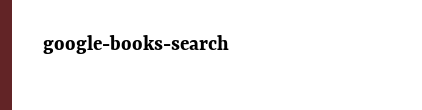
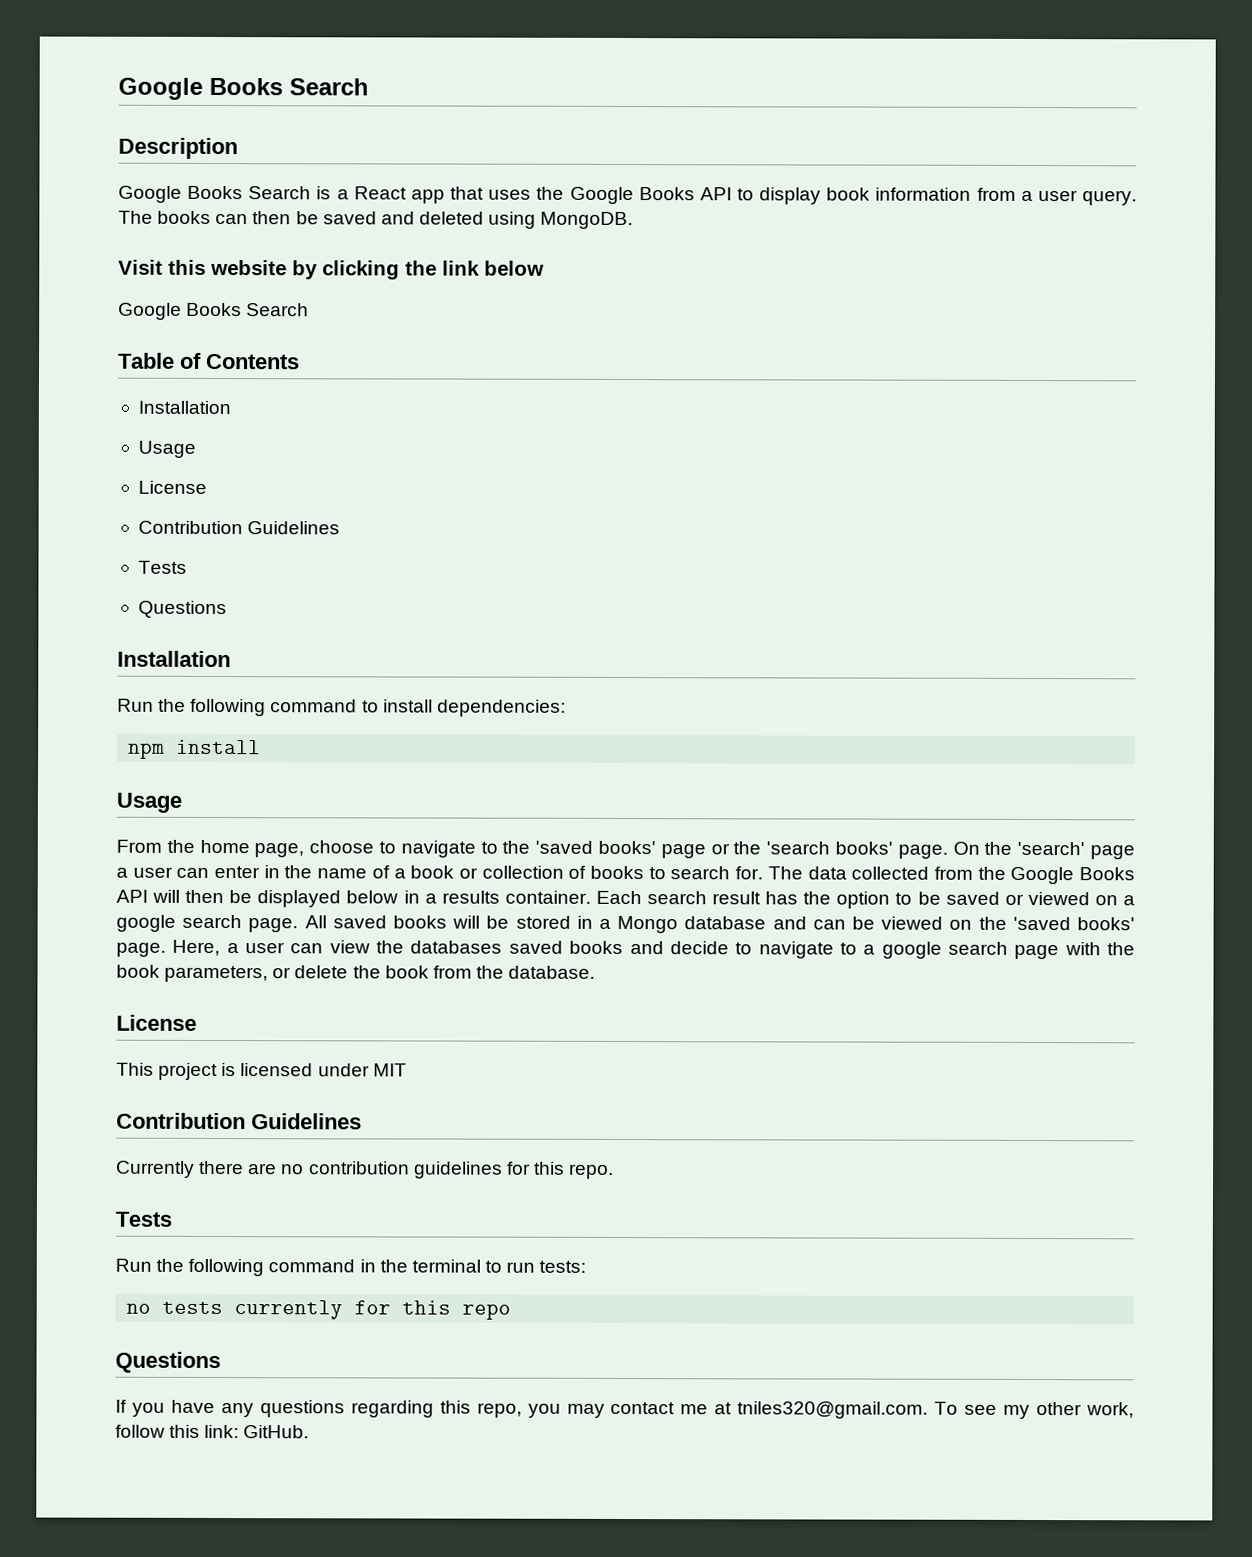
[43,35,229,54] google-books-search -> [118,77,369,100] [118,137,238,160] [118,185,1137,206] [118,210,634,230] [118,259,544,280] [118,302,310,320] [117,352,300,370] [137,400,231,415] [137,440,196,458] [137,480,207,494] [137,520,341,535] [137,560,187,574] [137,600,227,619] [117,650,231,668] [117,698,566,717] [128,739,262,759] [116,792,182,813] [116,839,1135,860] [116,865,1135,885] [116,889,1136,909] [116,914,1136,934] [116,939,1136,960] [116,964,596,983] [116,1014,197,1031] [116,1062,407,1081] [116,1112,362,1130] [116,1160,615,1179] [115,1211,172,1227] [115,1258,587,1277] [126,1300,512,1320] [115,1351,221,1374] [115,1399,1135,1419] [115,1424,310,1439] Google Books Search // Description // Google Books Search is a React app that uses the Google Books API to display book information from a user query. The books can then be saved and deleted using MongoDB. // Visit this website by clicking the link below // Google Books Search // Table of Contents // Installation // Usage // License // Contribution Guidelines // Tests // Questions // Installation // Run the following command to install dependencies: // npm install // Usage // From the home page, choose to navigate to the 'saved books' page or the 'search books' page. On the 'search' page a user can enter in the name of a book or collection of books to search for. The data collected from the Google Books API will then be displayed below in a results container. Each search result has the option to be saved or viewed on a google search page. All saved books will be stored in a Mongo database and can be viewed on the 'saved books' page. Here, a user can view the databases saved books and decide to navigate to a google search page with the book parameters, or delete the book from the database. // License // This project is licensed under MIT // Contribution Guidelines // Currently there are no contribution guidelines for this repo. // Tests // Run the following command in the terminal to run tests: // no tests currently for this repo // Questions // If you have any questions regarding this repo, you may contact me at tniles320@gmail.com. To see my other work, follow this link: GitHub.

